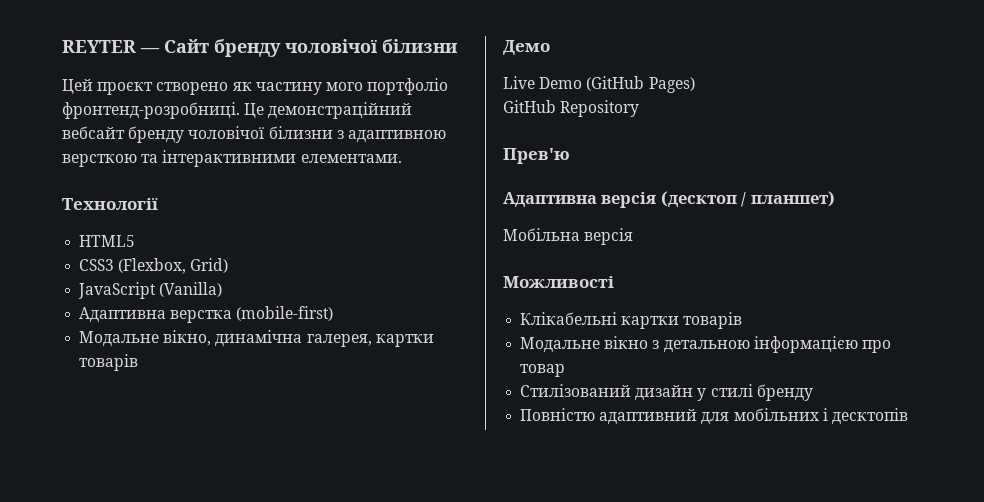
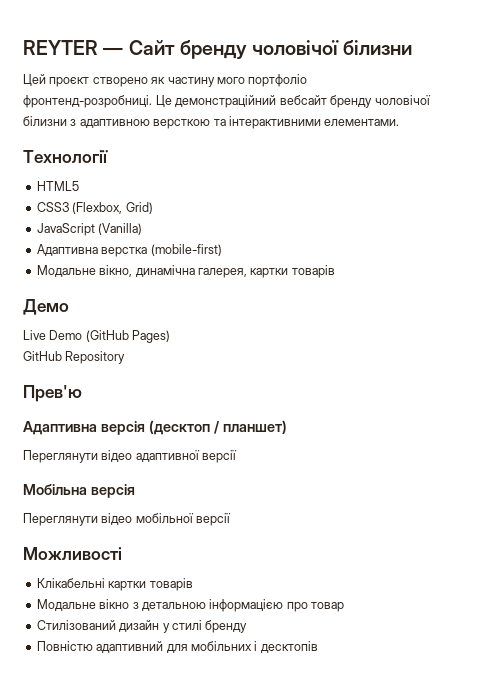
[503,228,634,245] Мобільна версія -> [23,450,238,463] [23,484,135,498] [23,513,232,526] Переглянути відео адаптивної версії // Мобільна версія // Переглянути відео мобільної версії

